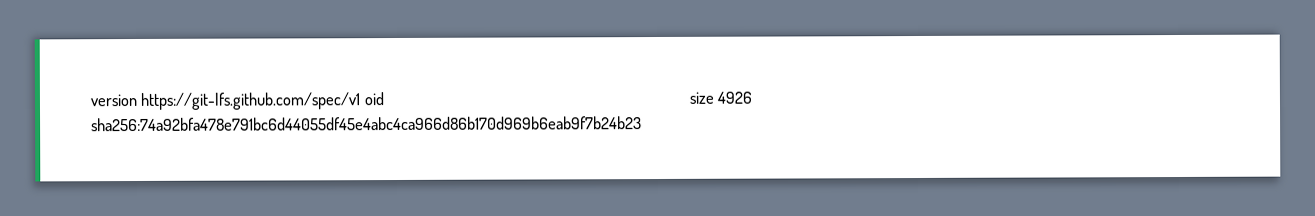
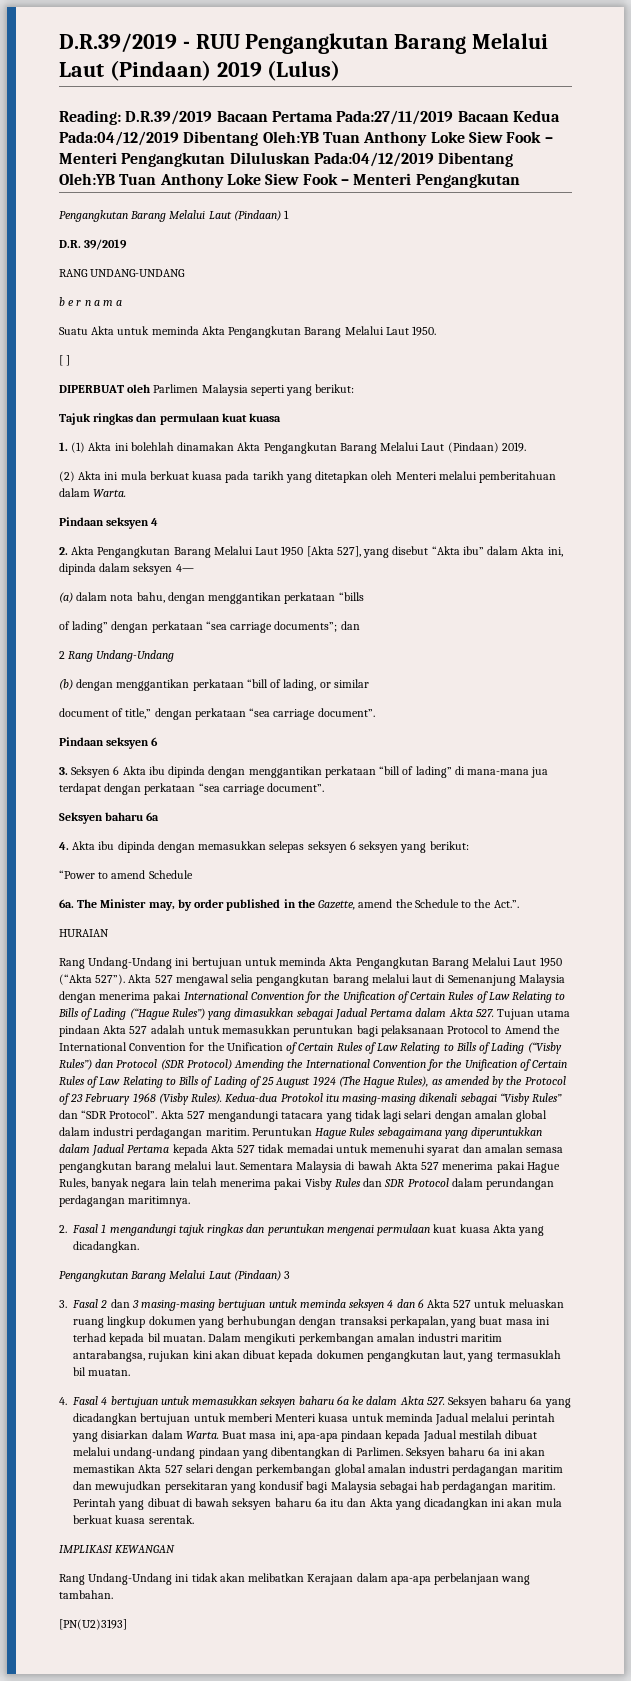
[90,92,384,110] [91,116,642,132] [689,91,753,104] version https://git-lfs.github.com/spec/v1 oid sha256:74a92bfa478e791bc6d44055df45e4abc4ca966d86b170d969b6eab9f7b24b23 size 4926 -> [59,33,549,54] [59,60,341,81] [59,110,560,125] [59,131,553,146] [59,152,514,167] [59,173,520,188] [59,210,290,222] [59,239,128,250] [59,269,186,277] [59,297,123,306] [59,326,437,338] [59,355,71,366] [59,384,355,396] [59,413,282,425] [59,442,526,454] [59,471,557,483] [59,488,127,497] [59,517,159,529] [59,546,563,558] [59,563,194,575] [59,592,364,604] [59,621,360,633] [59,650,175,662] [59,679,369,691] [59,708,375,720] [59,737,159,749] [59,766,549,778] [59,783,325,795] [59,812,160,824] [59,841,469,853] [59,870,193,879] [59,899,519,911] [59,929,109,937] [59,957,562,969] [59,974,565,986] [59,991,566,1003] [58,1008,571,1020] [59,1025,560,1037] [59,1042,562,1054] [59,1059,568,1071] [59,1076,566,1088] [59,1093,563,1105] [59,1110,548,1122] [59,1127,543,1139] [59,1144,564,1156] [59,1161,560,1173] [59,1178,555,1190] [59,1195,191,1207] [59,1224,544,1236] [73,1241,140,1253] [59,1270,291,1282] [59,1299,564,1311] [73,1316,550,1328] [73,1333,503,1345] [73,1350,561,1362] [73,1367,131,1376] [59,1396,571,1408] [73,1413,555,1425] [72,1430,537,1442] [73,1447,545,1459] [73,1464,563,1476] [73,1481,555,1493] [73,1498,562,1510] [73,1515,194,1524] [59,1545,176,1553] [59,1573,531,1585] [59,1590,113,1599] [59,1619,127,1630] D.R.39/2019 - RUU Pengangkutan Barang Melalui Laut (Pindaan) 2019 (Lulus) // Reading: D.R.39/2019 Bacaan Pertama Pada:27/11/2019 Bacaan Kedua Pada:04/12/2019 Dibentang Oleh:YB Tuan Anthony Loke Siew Fook – Menteri Pengangkutan Diluluskan Pada:04/12/2019 Dibentang Oleh:YB Tuan Anthony Loke Siew Fook – Menteri Pengangkutan // Pengangkutan Barang Melalui Laut (Pindaan) 1 // D.R. 39/2019 // RANG UNDANG-UNDANG // b e r n a m a // Suatu Akta untuk meminda Akta Pengangkutan Barang Melalui Laut 1950. // [ ] // DIPERBUAT oleh Parlimen Malaysia seperti yang berikut: // Tajuk ringkas dan permulaan kuat kuasa // 1. (1) Akta ini bolehlah dinamakan Akta Pengangkutan Barang Melalui Laut (Pindaan) 2019. // (2) Akta ini mula berkuat kuasa pada tarikh yang ditetapkan oleh Menteri melalui pemberitahuan dalam Warta. // Pindaan seksyen 4 // 2. Akta Pengangkutan Barang Melalui Laut 1950 [Akta 527], yang disebut “Akta ibu” dalam Akta ini, dipinda dalam seksyen 4— // (a) dalam nota bahu, dengan menggantikan perkataan “bills // of lading” dengan perkataan “sea carriage documents”; dan // 2 Rang Undang-Undang // (b) dengan menggantikan perkataan “bill of lading, or similar // document of title,” dengan perkataan “sea carriage document”. // Pindaan seksyen 6 // 3. Seksyen 6 Akta ibu dipinda dengan menggantikan perkataan “bill of lading” di mana-mana jua terdapat dengan perkataan “sea carriage document”. // Seksyen baharu 6a // 4. Akta ibu dipinda dengan memasukkan selepas seksyen 6 seksyen yang berikut: // “Power to amend Schedule // 6a. The Minister may, by order published in the Gazette, amend the Schedule to the Act.”. // HURAIAN // Rang Undang-Undang ini bertujuan untuk meminda Akta Pengangkutan Barang Melalui Laut 1950 (“Akta 527”). Akta 527 mengawal selia pengangkutan barang melalui laut di Semenanjung Malaysia dengan menerima pakai International Convention for the Unification of Certain Rules of Law Relating to Bills of Lading (“Hague Rules”) yang dimasukkan sebagai Jadual Pertama dalam Akta 527. Tujuan utama pindaan Akta 527 adalah untuk memasukkan peruntukan bagi pelaksanaan Protocol to Amend the International Convention for the Unification of Certain Rules of Law Relating to Bills of Lading (“Visby Rules”) dan Protocol (SDR Protocol) Amending the International Convention for the Unification of Certain Rules of Law Relating to Bills of Lading of 25 August 1924 (The Hague Rules), as amended by the Protocol of 23 February 1968 (Visby Rules). Kedua-dua Protokol itu masing-masing dikenali sebagai “Visby Rules” dan “SDR Protocol”. Akta 527 mengandungi tatacara yang tidak lagi selari dengan amalan global dalam industri perdagangan maritim. Peruntukan Hague Rules sebagaimana yang diperuntukkan dalam Jadual Pertama kepada Akta 527 tidak memadai untuk memenuhi syarat dan amalan semasa pengangkutan barang melalui laut. Sementara Malaysia di bawah Akta 527 menerima pakai Hague Rules, banyak negara lain telah menerima pakai Visby Rules dan SDR Protocol dalam perundangan perdagangan maritimnya. // 2. Fasal 1 mengandungi tajuk ringkas dan peruntukan mengenai permulaan kuat kuasa Akta yang dicadangkan. // Pengangkutan Barang Melalui Laut (Pindaan) 3 // 3. Fasal 2 dan 3 masing-masing bertujuan untuk meminda seksyen 4 dan 6 Akta 527 untuk meluaskan ruang lingkup dokumen yang berhubungan dengan transaksi perkapalan, yang buat masa ini terhad kepada bil muatan. Dalam mengikuti perkembangan amalan industri maritim antarabangsa, rujukan kini akan dibuat kepada dokumen pengangkutan laut, yang termasuklah bil muatan. // 4. Fasal 4 bertujuan untuk memasukkan seksyen baharu 6a ke dalam Akta 527. Seksyen baharu 6a yang dicadangkan bertujuan untuk memberi Menteri kuasa untuk meminda Jadual melalui perintah yang disiarkan dalam Warta. Buat masa ini, apa-apa pindaan kepada Jadual mestilah dibuat melalui undang-undang pindaan yang dibentangkan di Parlimen. Seksyen baharu 6a ini akan memastikan Akta 527 selari dengan perkembangan global amalan industri perdagangan maritim dan mewujudkan persekitaran yang kondusif bagi Malaysia sebagai hab perdagangan maritim. Perintah yang dibuat di bawah seksyen baharu 6a itu dan Akta yang dicadangkan ini akan mula berkuat kuasa serentak. // IMPLIKASI KEWANGAN // Rang Undang-Undang ini tidak akan melibatkan Kerajaan dalam apa-apa perbelanjaan wang tambahan. // [PN(U2)3193]

